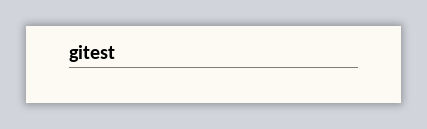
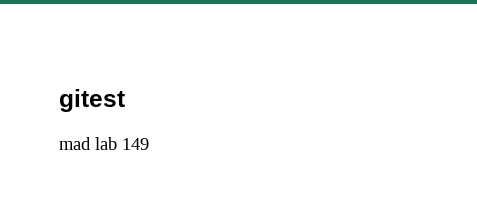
(115, 53) none -> [59,137,149,150] // mad lab 149

